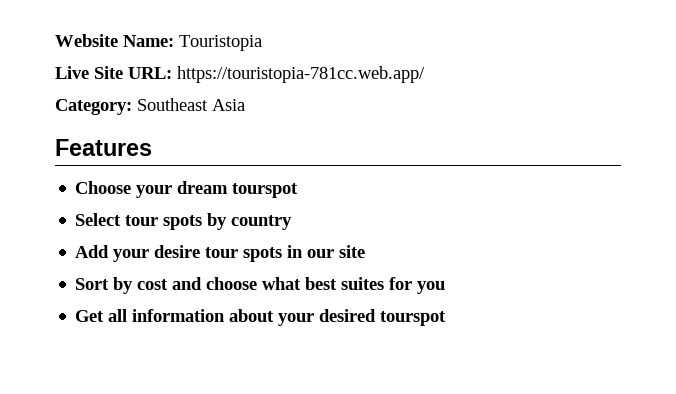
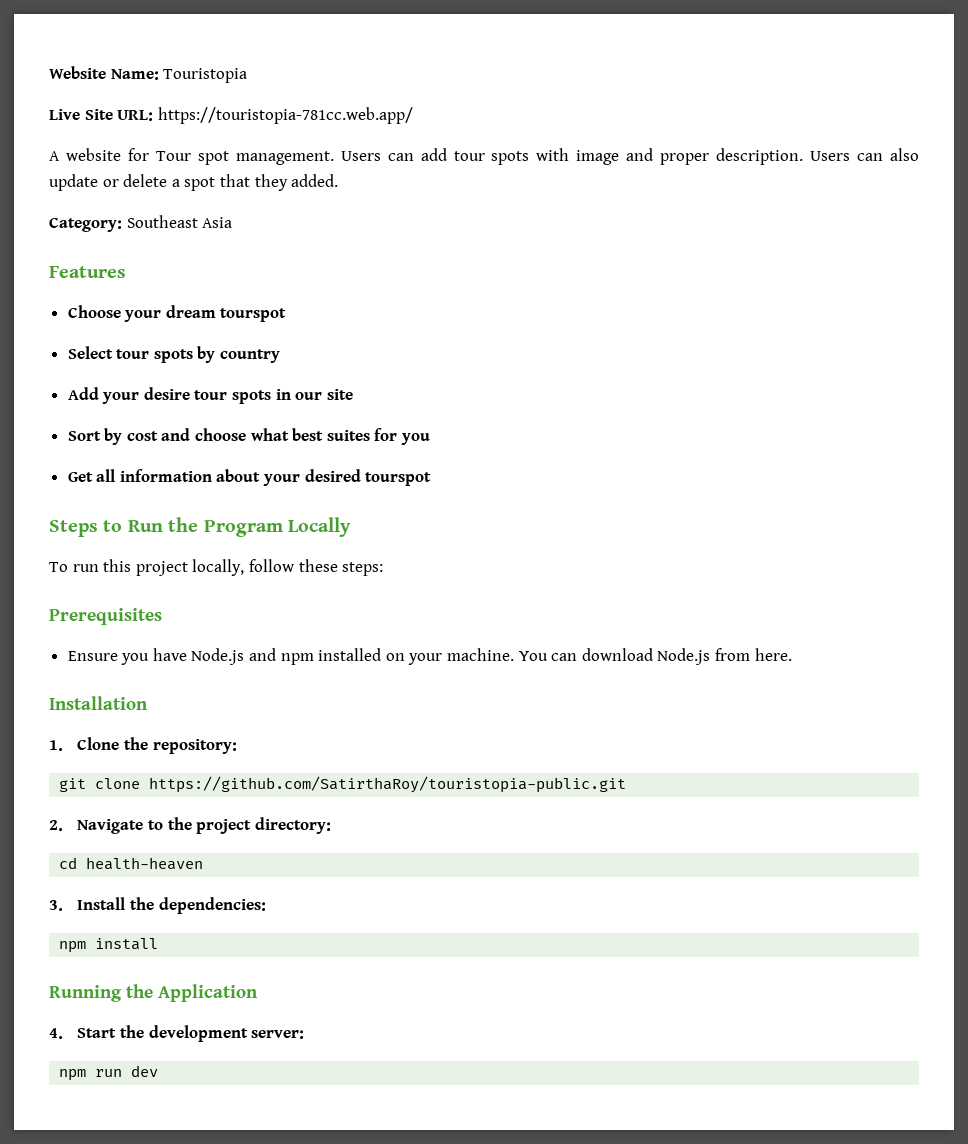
(425, 74) none -> [49,148,920,165] [49,174,339,191] // A website for Tour spot management. Users can add tour spots with image and proper description. Users can also update or delete a spot that they added.
(447, 318) none -> [49,517,351,537] [49,559,384,576] [49,608,162,625] [67,648,792,665] [49,696,148,710] [49,737,237,754] [59,776,627,793] [49,817,331,834] [59,857,204,870] [49,897,266,914] [59,938,159,953] [49,984,258,1002] [49,1025,305,1042] [59,1065,159,1081] // Steps to Run the Program Locally // To run this project locally, follow these steps: // Prerequisites // Ensure you have Node.js and npm installed on your machine. You can download Node.js from here. // Installation // 1. Clone the repository: // git clone https://github.com/SatirthaRoy/touristopia-public.git // 2. Navigate to the project directory: // cd health-heaven // 3. Install the dependencies: // npm install // Running the Application // 4. Start the development server: // npm run dev

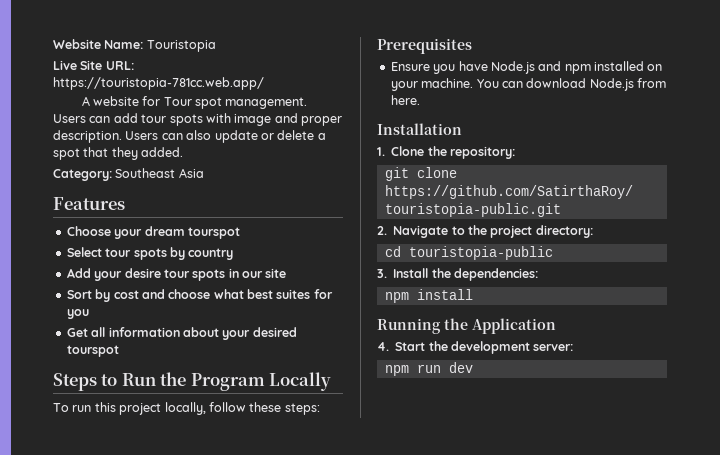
[86,857,204,870] health-heaven -> [408,246,553,260] touristopia-public

